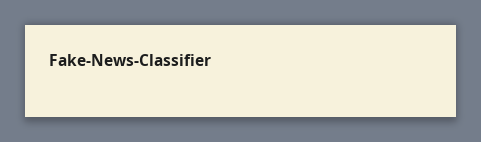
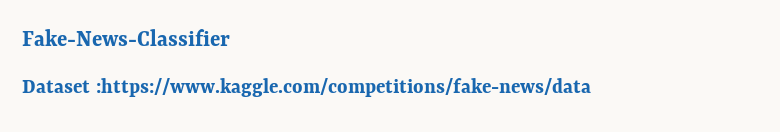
(211, 60) none -> [22,78,591,97] // Dataset :https://www.kaggle.com/competitions/fake-news/data

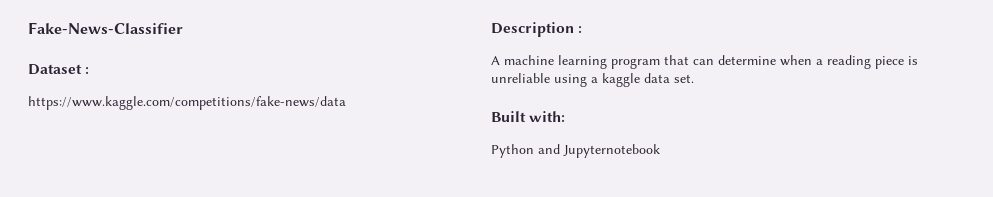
[95,78,591,97] :https://www.kaggle.com/competitions/fake-news/data -> [85,67,90,74] [28,96,346,110] [491,22,583,37] [491,55,918,69] [491,73,694,87] [491,111,566,122] [491,144,660,158] : // https://www.kaggle.com/competitions/fake-news/data // Description : // A machine learning program that can determine when a reading piece is unreliable using a kaggle data set. // Built with: // Python and Jupyternotebook

